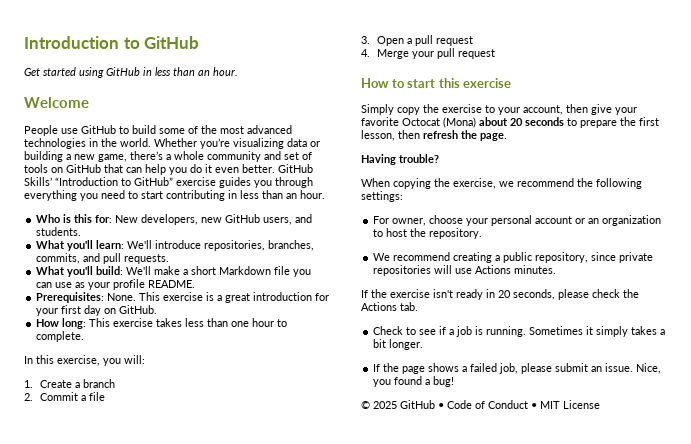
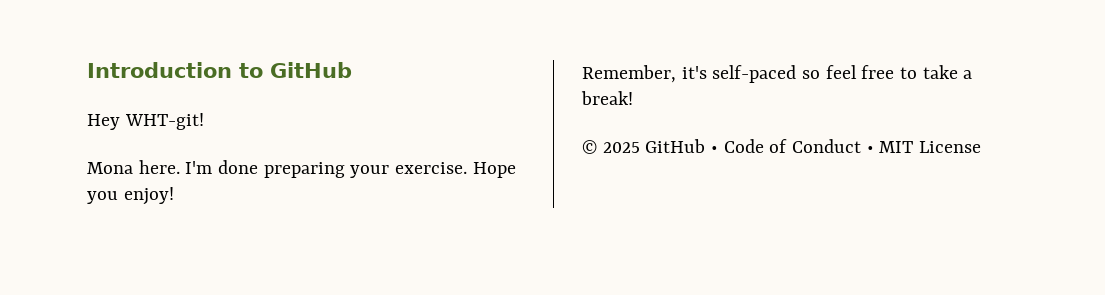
[24,67,238,78] [24,97,89,108] [24,125,292,136] [24,138,320,149] [24,151,312,162] [24,164,313,175] [24,177,313,188] [24,190,325,201] [36,214,313,225] [36,227,82,236] [36,240,315,251] [36,253,170,264] [36,266,312,277] [36,279,196,290] [36,292,330,303] [36,305,158,316] [36,318,288,329] [36,331,85,342] [24,355,145,366] [24,379,116,388] [24,392,106,401] [361,35,474,46] [361,48,496,59] [361,78,512,88] [361,104,637,115] [361,117,659,128] [361,130,507,141] [361,154,439,165] [361,178,642,189] [361,191,403,202] [373,215,662,226] [373,228,483,239] [373,252,654,263] [373,265,557,276] [361,289,639,300] [361,302,418,311] [373,326,666,337] [373,339,424,350] [373,363,662,374] [373,376,455,387] Get started using GitHub in less than an hour. // Welcome // People use GitHub to build some of the most advanced technologies in the world. Whether you’re visualizing data or building a new game, there’s a whole community and set of tools on GitHub that can help you do it even better. GitHub Skills’ “Introduction to GitHub” exercise guides you through everything you need to start contributing in less than an hour. // Who is this for: New developers, new GitHub users, and students. // What you'll learn: We'll introduce repositories, branches, commits, and pull requests. // What you'll build: We'll make a short Markdown file you can use as your profile README. // Prerequisites: None. This exercise is a great introduction for your first day on GitHub. // How long: This exercise takes less than one hour to complete. // In this exercise, you will: // 1. Create a branch // 2. Commit a file // 3. Open a pull request // 4. Merge your pull request // How to start this exercise // Simply copy the exercise to your account, then give your favorite Octocat (Mona) about 20 seconds to prepare the first lesson, then refresh the page. // Having trouble? // When copying the exercise, we recommend the following settings: // For owner, choose your personal account or an organization to host the repository. // We recommend creating a public repository, since private repositories will use Actions minutes. // If the exercise isn't ready in 20 seconds, please check the Actions tab. // Check to see if a job is running. Sometimes it simply takes a bit longer. // If the page shows a failed job, please submit an issue. Nice, you found a bug! -> [87,113,204,130] [87,160,516,178] [87,187,174,205] [582,65,973,83] [581,91,633,105] Hey WHT-git! // Mona here. I'm done preparing your exercise. Hope you enjoy! // Remember, it's self-paced so feel free to take a break!

